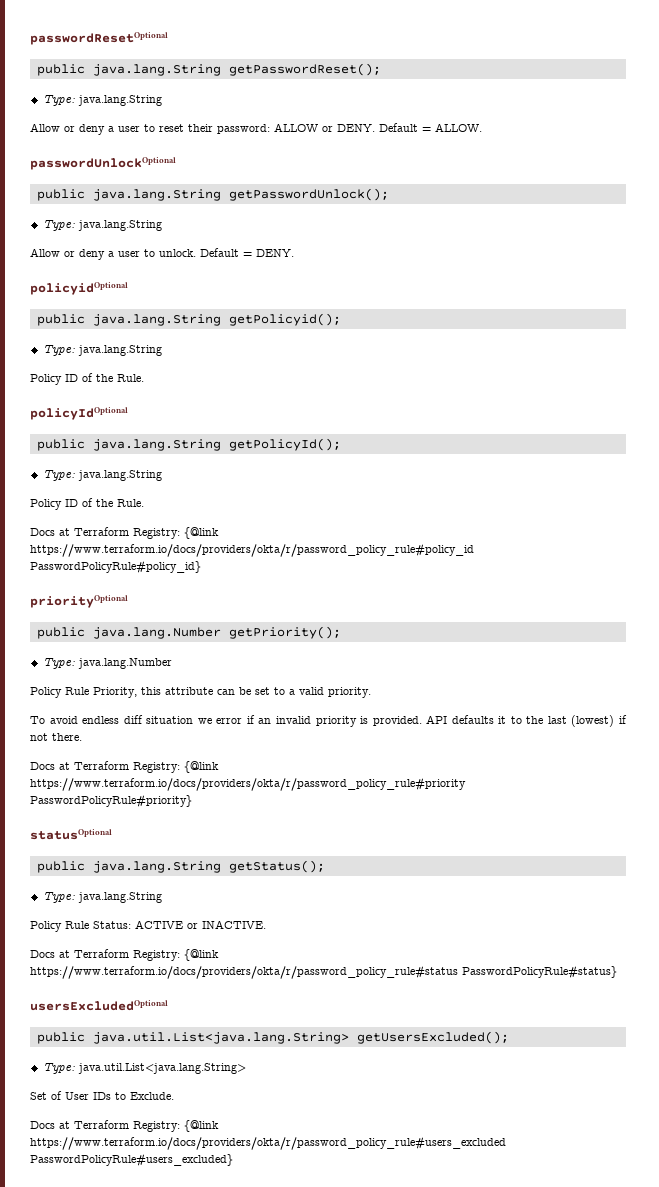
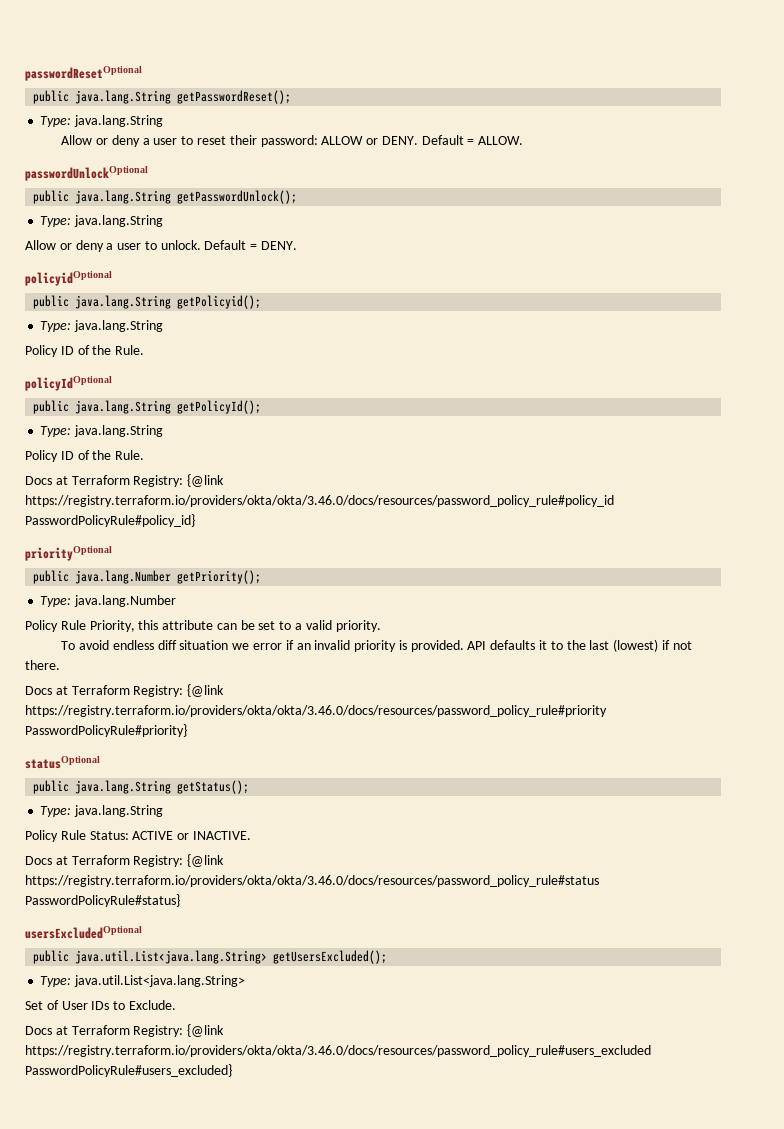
[30,543,474,557] https://www.terraform.io/docs/providers/okta/r/password_policy_rule#policy_id -> [25,495,614,507] https://registry.terraform.io/providers/okta/okta/3.46.0/docs/resources/password_policy_rule#policy_id
[30,777,466,791] https://www.terraform.io/docs/providers/okta/r/password_policy_rule#priority -> [25,705,607,717] https://registry.terraform.io/providers/okta/okta/3.46.0/docs/resources/password_policy_rule#priority
[30,965,458,979] https://www.terraform.io/docs/providers/okta/r/password_policy_rule#status -> [25,875,599,887] https://registry.terraform.io/providers/okta/okta/3.46.0/docs/resources/password_policy_rule#status
[30,1136,506,1150] https://www.terraform.io/docs/providers/okta/r/password_policy_rule#users_excluded -> [25,1045,651,1057] https://registry.terraform.io/providers/okta/okta/3.46.0/docs/resources/password_policy_rule#users_excluded

